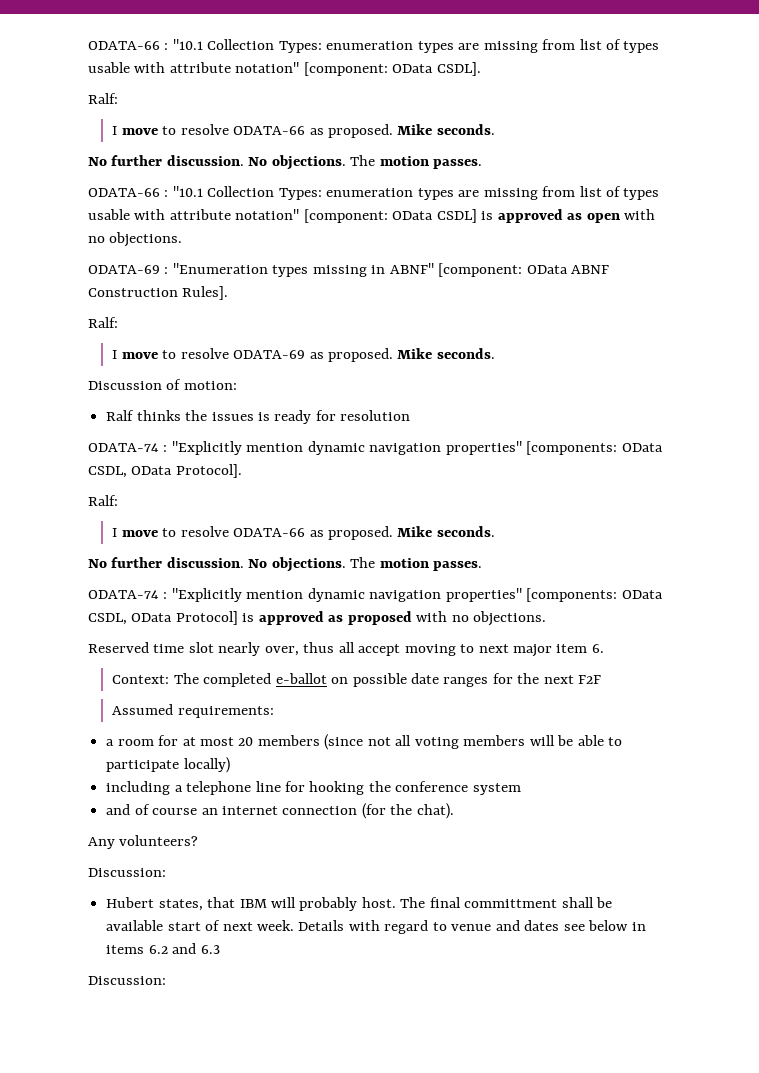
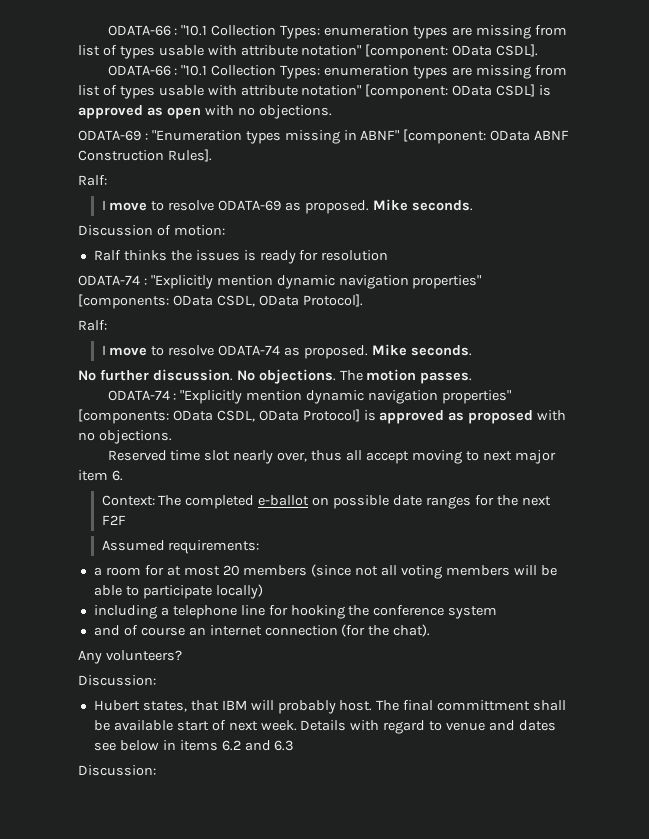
[88,93,118,104] [112,124,495,138] [88,155,483,170] // Ralf: // I move to resolve ODATA-66 as proposed. Mike seconds. // No further discussion. No objections. The motion passes. -> (539, 50) none
[233,528,306,537] ODATA-66 -> [218,345,281,356] ODATA-74

